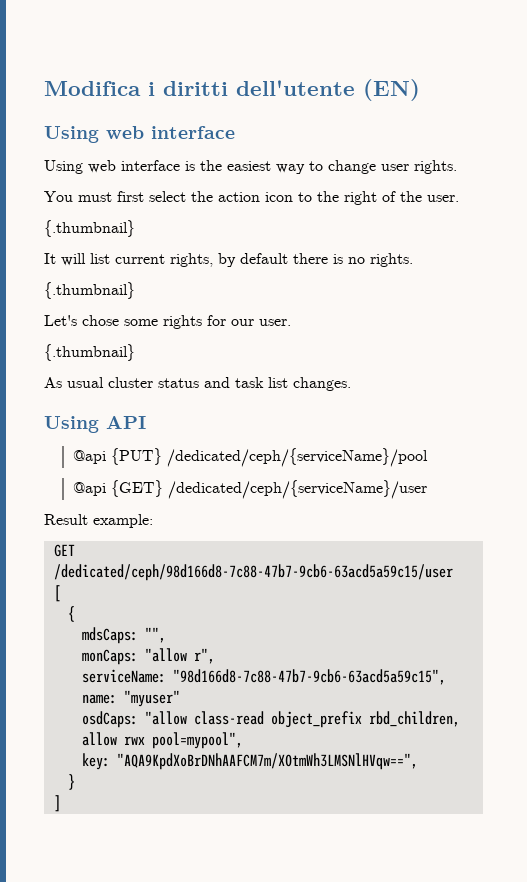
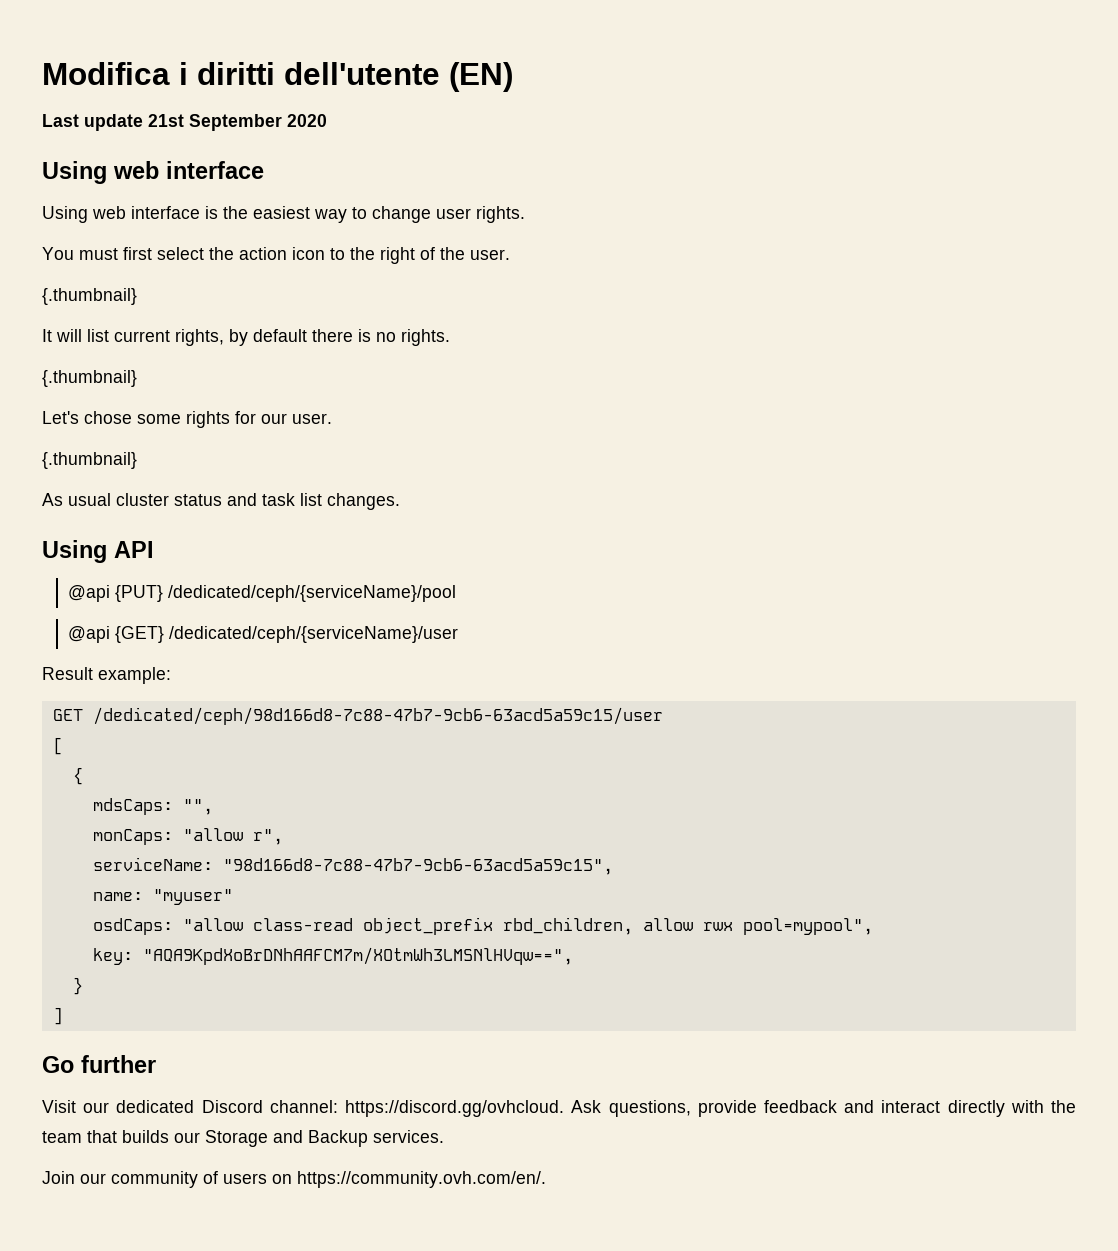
(420, 90) none -> [42,114,327,131] // Last update 21st September 2020
(61, 803) none -> [42,1055,156,1073] [42,1100,1076,1117] [42,1130,444,1147] [42,1171,546,1188] // Go further // Visit our dedicated Discord channel: https://discord.gg/ovhcloud. Ask questions, provide feedback and interact directly with the team that builds our Storage and Backup services. // Join our community of users on https://community.ovh.com/en/.

